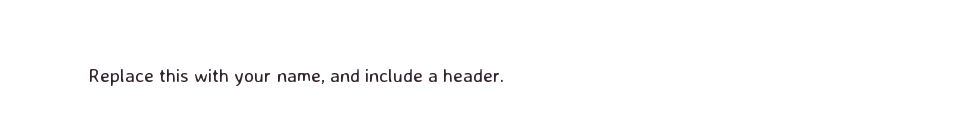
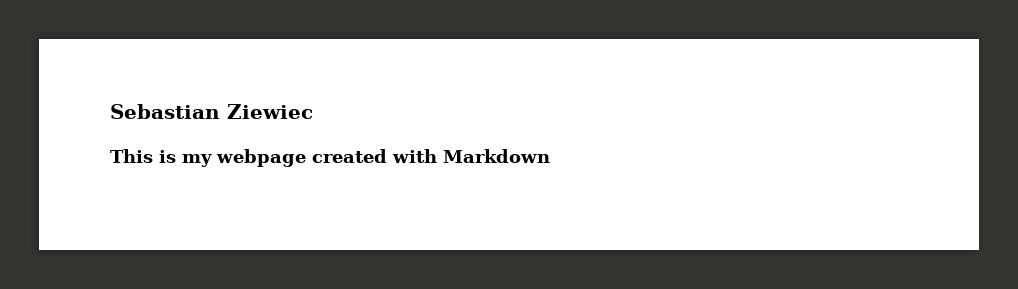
[88,69,505,86] Replace this with your name, and include a header. -> [110,104,313,119] [110,149,550,167] Sebastian Ziewiec // This is my webpage created with Markdown

